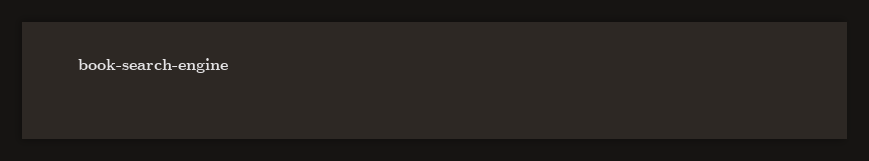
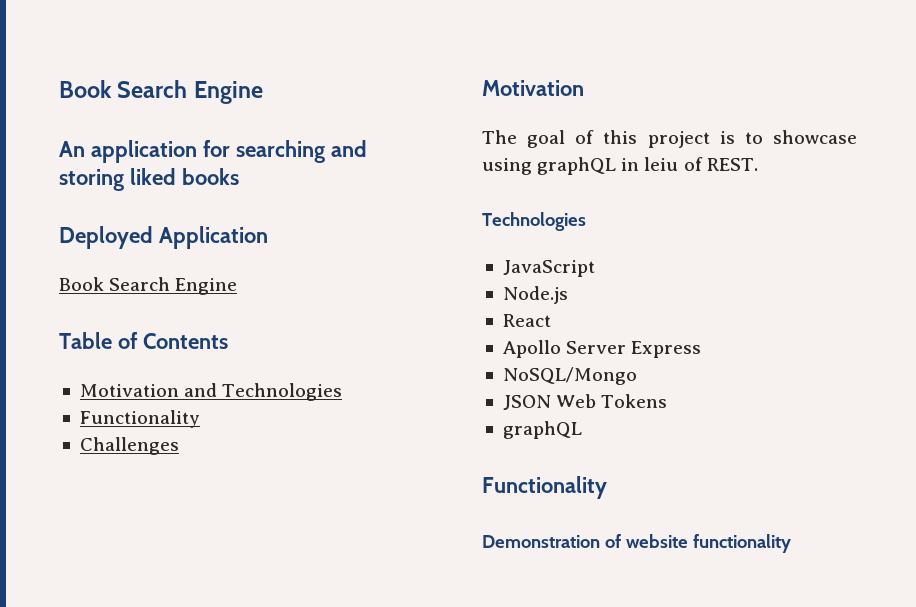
[78,58,228,73] book-search-engine -> [59,80,263,104] [59,140,367,163] [59,168,239,191] [59,226,268,249] [59,277,238,295] [59,332,228,349] [79,383,343,401] [79,410,200,428] [79,437,179,455] [482,80,584,96] [482,130,857,148] [482,157,758,175] [482,212,586,231] [502,260,595,277] [502,286,568,304] [502,314,551,327] [502,340,702,358] [502,367,637,385] [502,394,668,410] [502,421,582,439] [482,476,607,499] [482,534,791,553] Book Search Engine // An application for searching and storing liked books // Deployed Application // Book Search Engine // Table of Contents // Motivation and Technologies // Functionality // Challenges // Motivation // The goal of this project is to showcase using graphQL in leiu of REST. // Technologies // JavaScript // Node.js // React // Apollo Server Express // NoSQL/Mongo // JSON Web Tokens // graphQL // Functionality // Demonstration of website functionality

